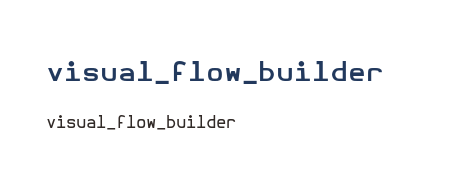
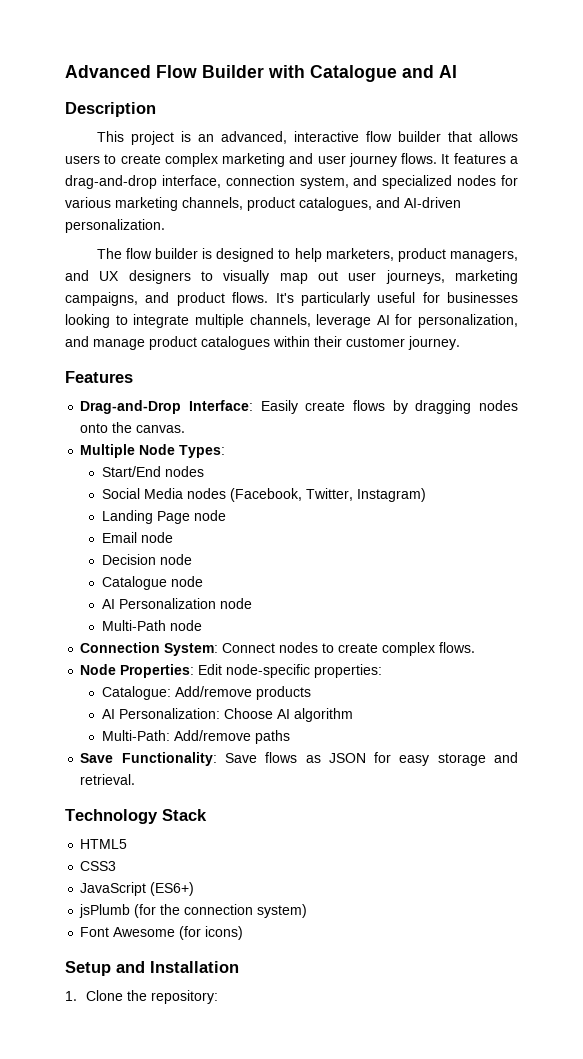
[46,61,384,84] [46,115,236,130] visual_flow_builder // visual_flow_builder -> [65,65,457,82] [65,102,156,117] [96,131,518,145] [65,153,518,167] [65,175,518,189] [65,197,461,211] [65,219,165,233] [96,248,518,262] [65,270,518,284] [65,292,518,306] [65,314,518,328] [65,336,460,350] [65,371,133,383] [80,400,518,414] [80,422,186,433] [80,444,226,458] [101,466,204,477] [101,488,426,502] [101,510,226,524] [101,532,173,543] [101,554,192,565] [101,576,203,590] [101,598,252,609] [101,620,202,631] [80,642,476,656] [80,664,383,678] [101,686,311,700] [101,708,353,722] [101,730,290,744] [80,752,518,766] [80,774,136,785] [65,809,207,824] [80,839,128,849] [80,861,117,871] [80,882,195,896] [79,904,308,918] [80,926,244,940] [65,961,239,976] [65,990,219,1004] Advanced Flow Builder with Catalogue and AI // Description // This project is an advanced, interactive flow builder that allows users to create complex marketing and user journey flows. It features a drag-and-drop interface, connection system, and specialized nodes for various marketing channels, product catalogues, and AI-driven personalization. // The flow builder is designed to help marketers, product managers, and UX designers to visually map out user journeys, marketing campaigns, and product flows. It's particularly useful for businesses looking to integrate multiple channels, leverage AI for personalization, and manage product catalogues within their customer journey. // Features // Drag-and-Drop Interface: Easily create flows by dragging nodes onto the canvas. // Multiple Node Types: // Start/End nodes // Social Media nodes (Facebook, Twitter, Instagram) // Landing Page node // Email node // Decision node // Catalogue node // AI Personalization node // Multi-Path node // Connection System: Connect nodes to create complex flows. // Node Properties: Edit node-specific properties: // Catalogue: Add/remove products // AI Personalization: Choose AI algorithm // Multi-Path: Add/remove paths // Save Functionality: Save flows as JSON for easy storage and retrieval. // Technology Stack // HTML5 // CSS3 // JavaScript (ES6+) // jsPlumb (for the connection system) // Font Awesome (for icons) // Setup and Installation // 1. Clone the repository:

